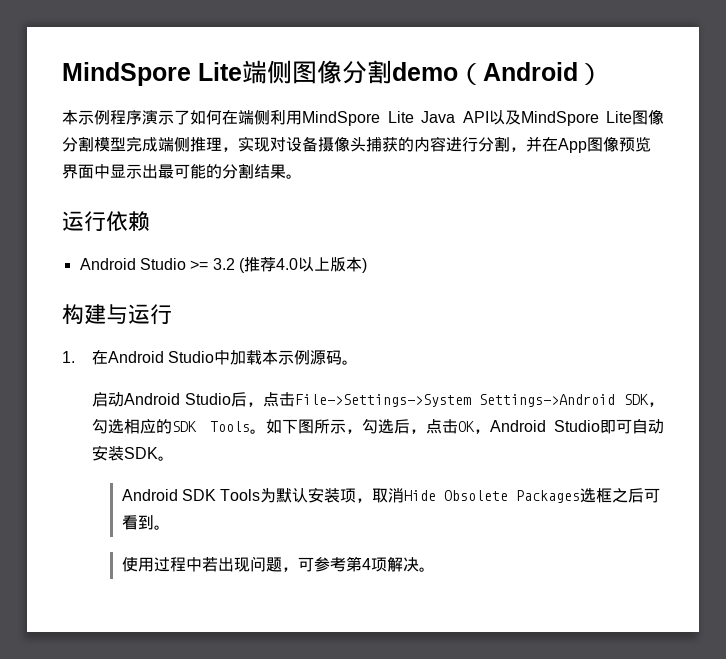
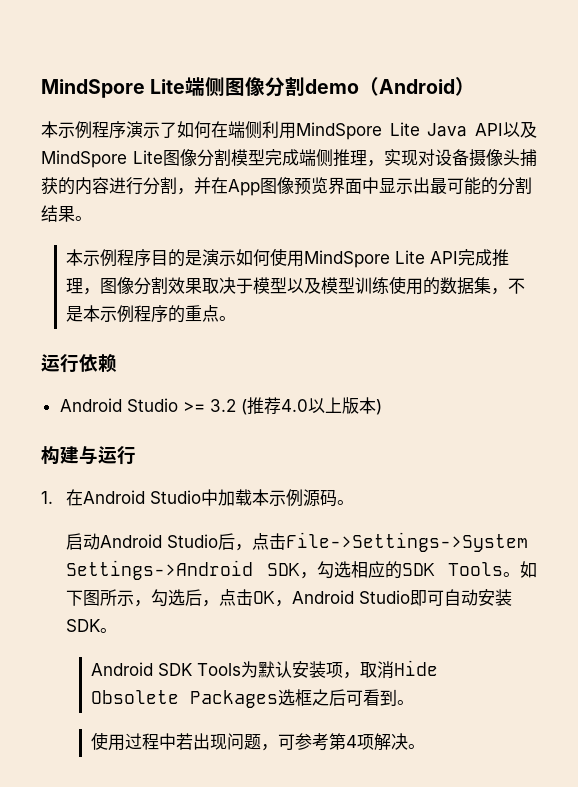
(302, 176) none -> [66,248,510,268] [66,276,526,295] [66,305,237,323] // 本示例程序目的是演示如何使用MindSpore Lite API完成推理，图像分割效果取决于模型以及模型训练使用的数据集，不是本示例程序的重点。

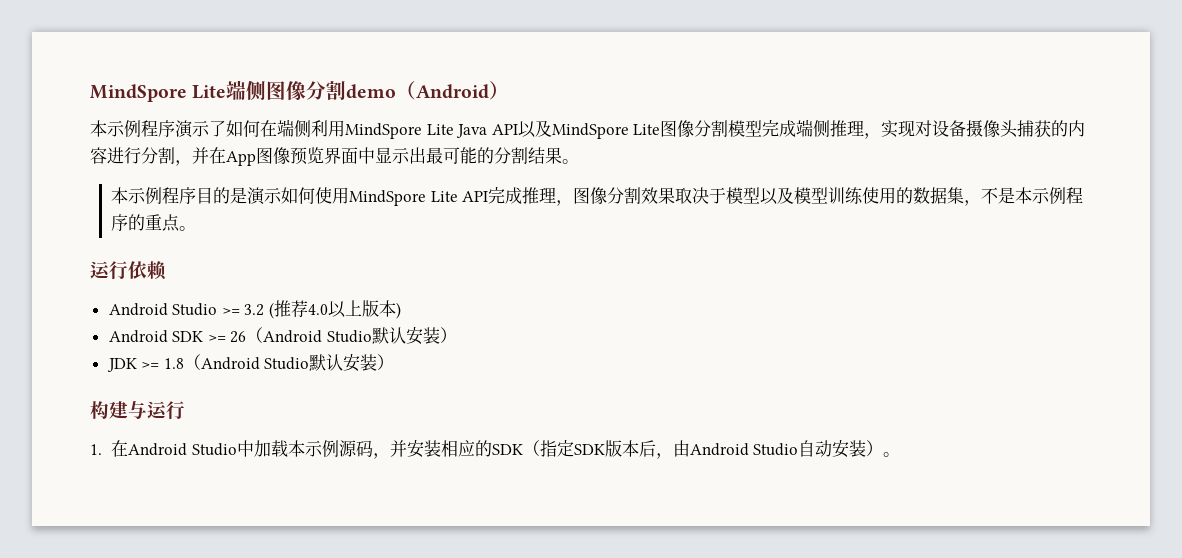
(382, 407) none -> [108,327,458,345] [106,354,395,372] // Android SDK >= 26（Android Studio默认安装） // JDK >= 1.8（Android Studio默认安装）
[337,500,355,505] [66,532,529,552] [66,560,537,580] [66,589,445,607] 。 // 启动Android Studio后，点击File->Settings->System Settings->Android SDK，勾选相应的SDK Tools。如下图所示，勾选后，点击OK，Android Studio即可 -> [372,440,799,459] ，并安装相应的SDK（指定SDK版本后，由Android Studio
[66,619,118,633] [91,660,439,679] [91,689,415,708] [91,732,426,751] SDK。 // Android SDK Tools为默认安装项，取消Hide Obsolete Packages选框之后可看到。 // 使用过程中若出现问题，可参考第4项解决。 -> [866,440,901,457] ）。

